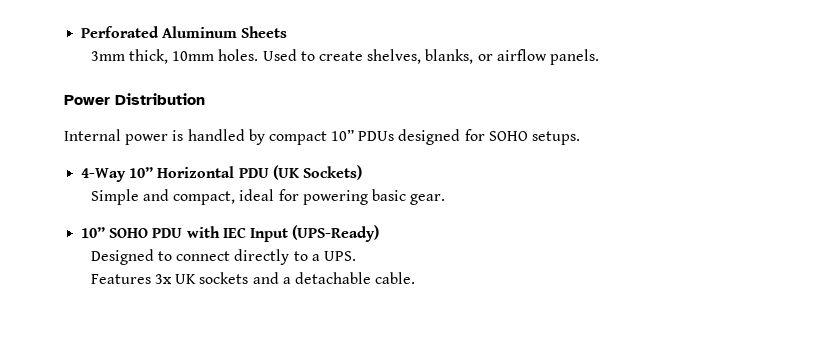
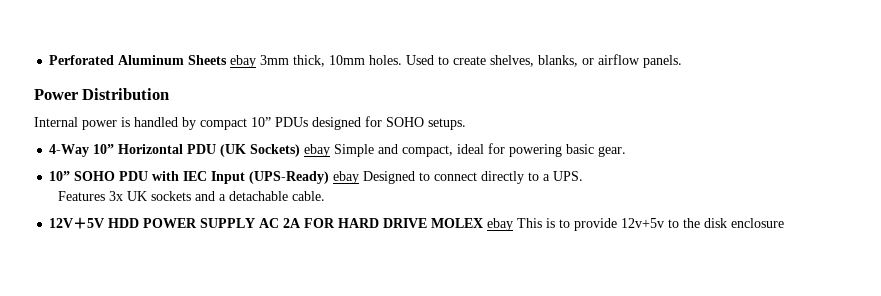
(288, 32) // -> [230,55,257,68] ebay
(362, 172) // -> [304,144,331,157] ebay
(380, 233) // -> [333,171,360,184] ebay
(416, 278) none -> [49,217,785,231] // 12V＋5V HDD POWER SUPPLY AC 2A FOR HARD DRIVE MOLEX ebay This is to provide 12v+5v to the disk enclosure

